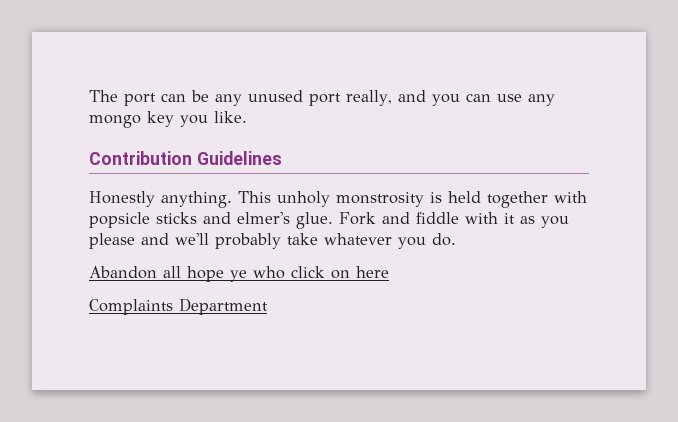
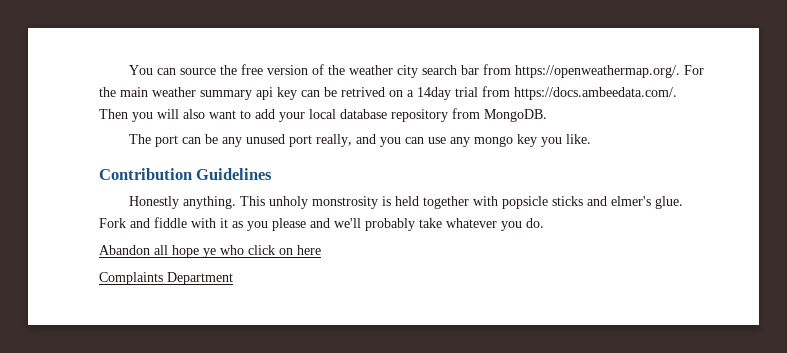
(89, 96) none -> [129,64,705,78] [99,86,677,100] [99,108,547,122] You can source the free version of the weather city search bar from https://openweathermap.org/. For the main weather summary api key can be retrived on a 14day trial from https://docs.ambeedata.com/. Then you will also want to add your local database repository from MongoDB. //

